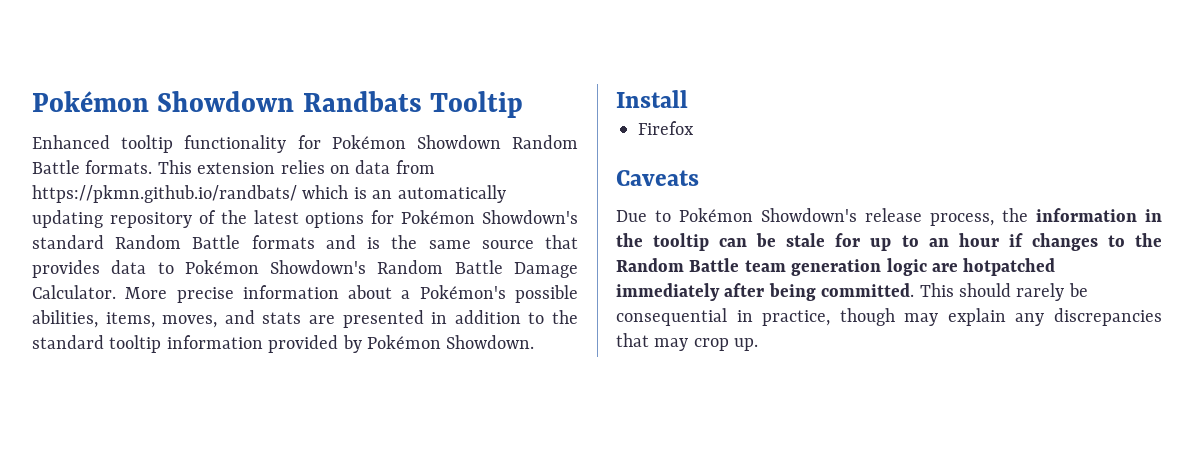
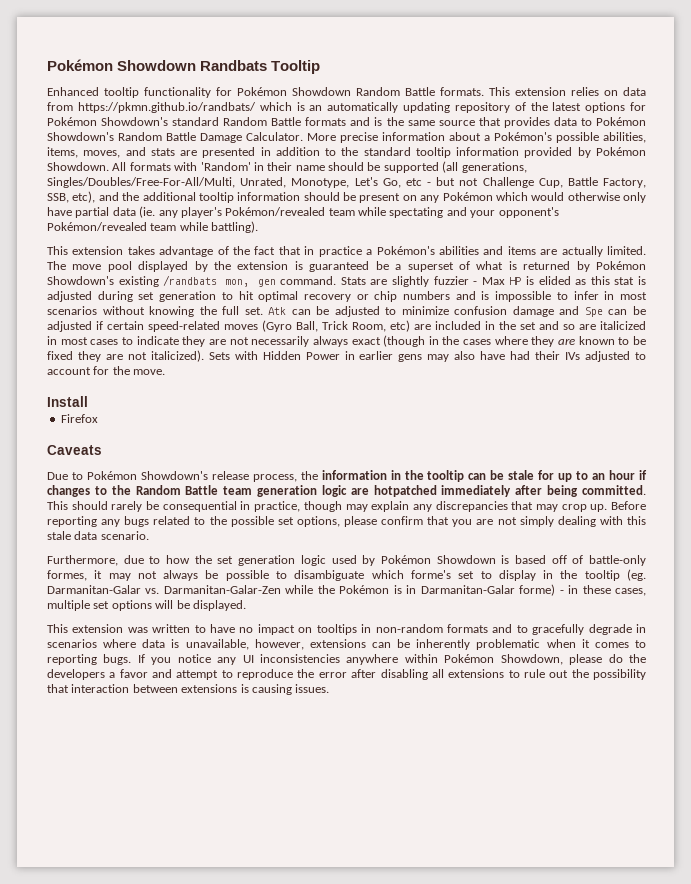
(535, 342) none -> [112,161,527,173] [47,177,646,188] [47,191,646,203] [47,206,559,218] [47,221,259,233] [47,246,647,257] [47,261,647,272] [47,275,647,287] [47,291,647,302] [47,306,646,317] [47,320,646,332] [47,335,646,347] [47,350,647,362] [47,366,166,375] All formats with 'Random' in their name should be supported (all generations, Singles/Doubles/Free-For-All/Multi, Unrated, Monotype, Let's Go, etc - but not Challenge Cup, Battle Factory, SSB, etc), and the additional tooltip information should be present on any Pokémon which would otherwise only have partial data (ie. any player's Pokémon/revealed team while spectating and your opponent's Pokémon/revealed team while battling). // This extension takes advantage of the fact that in practice a Pokémon's abilities and items are actually limited. The move pool displayed by the extension is guaranteed be a superset of what is returned by Pokémon Showdown's existing /randbats mon, gen command. Stats are slightly fuzzier - Max HP is elided as this stat is adjusted during set generation to hit optimal recovery or chip numbers and is impossible to infer in most scenarios without knowing the full set. Atk can be adjusted to minimize confusion damage and Spe can be adjusted if certain speed-related moves (Gyro Ball, Trick Room, etc) are included in the set and so are italicized in most cases to indicate they are not necessarily always exact (though in the cases where they are known to be fixed they are not italicized). Sets with Hidden Power in earlier gens may also have had their IVs adjusted to account for the move.
(759, 344) none -> [611,501,646,510] [47,516,646,527] [47,531,149,540] [47,555,646,566] [47,569,646,581] [47,584,646,596] [47,600,246,611] [47,624,646,635] [47,639,646,650] [47,654,647,665] [47,669,647,680] [47,684,330,695] Before reporting any bugs related to the possible set options, please confirm that you are not simply dealing with this stale data scenario. // Furthermore, due to how the set generation logic used by Pokémon Showdown is based off of battle-only formes, it may not always be possible to disambiguate which forme's set to display in the tooltip (eg. Darmanitan-Galar vs. Darmanitan-Galar-Zen while the Pokémon is in Darmanitan-Galar forme) - in these cases, multiple set options will be displayed. // This extension was written to have no impact on tooltips in non-random formats and to gracefully degrade in scenarios where data is unavailable, however, extensions can be inherently problematic when it comes to reporting bugs. If you notice any UI inconsistencies anywhere within Pokémon Showdown, please do the developers a favor and attempt to reproduce the error after disabling all extensions to rule out the possibility that interaction between extensions is causing issues.

